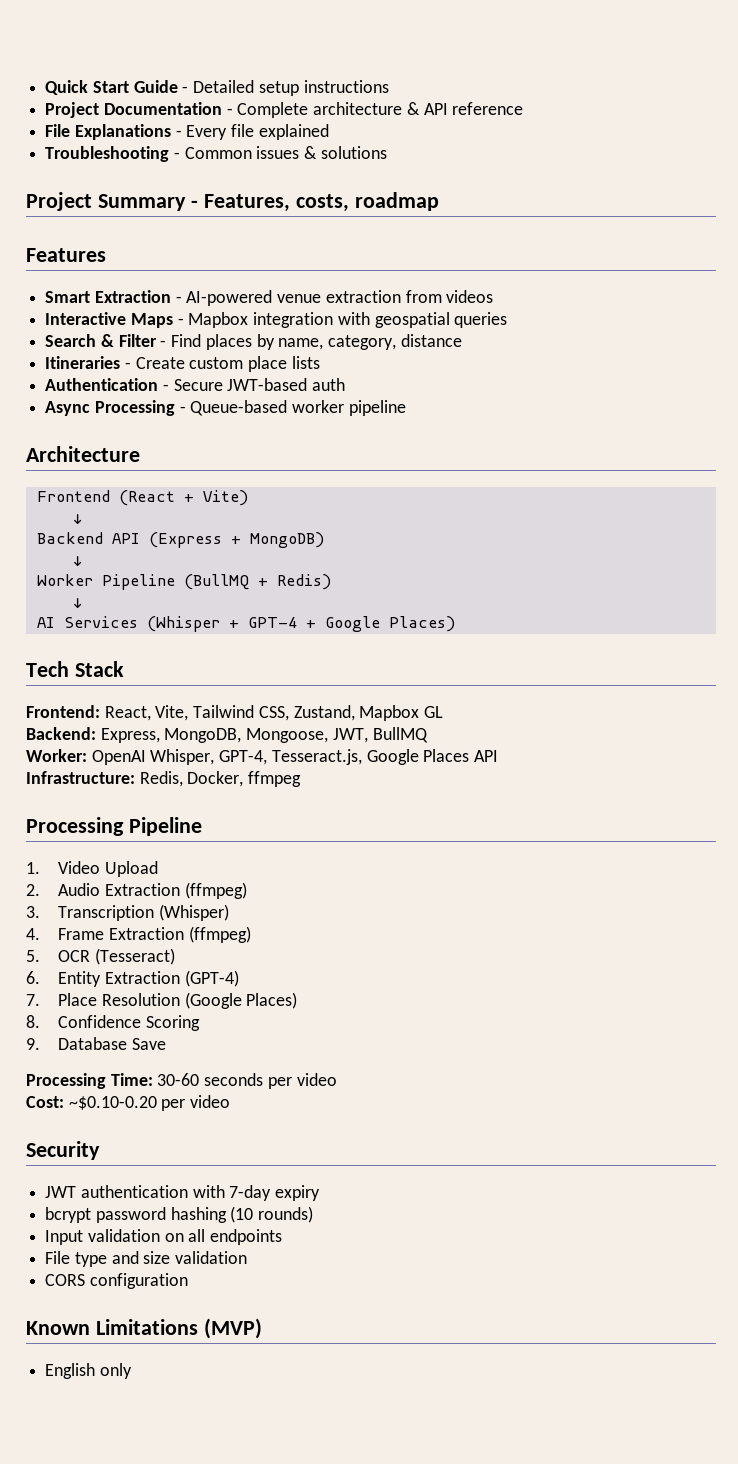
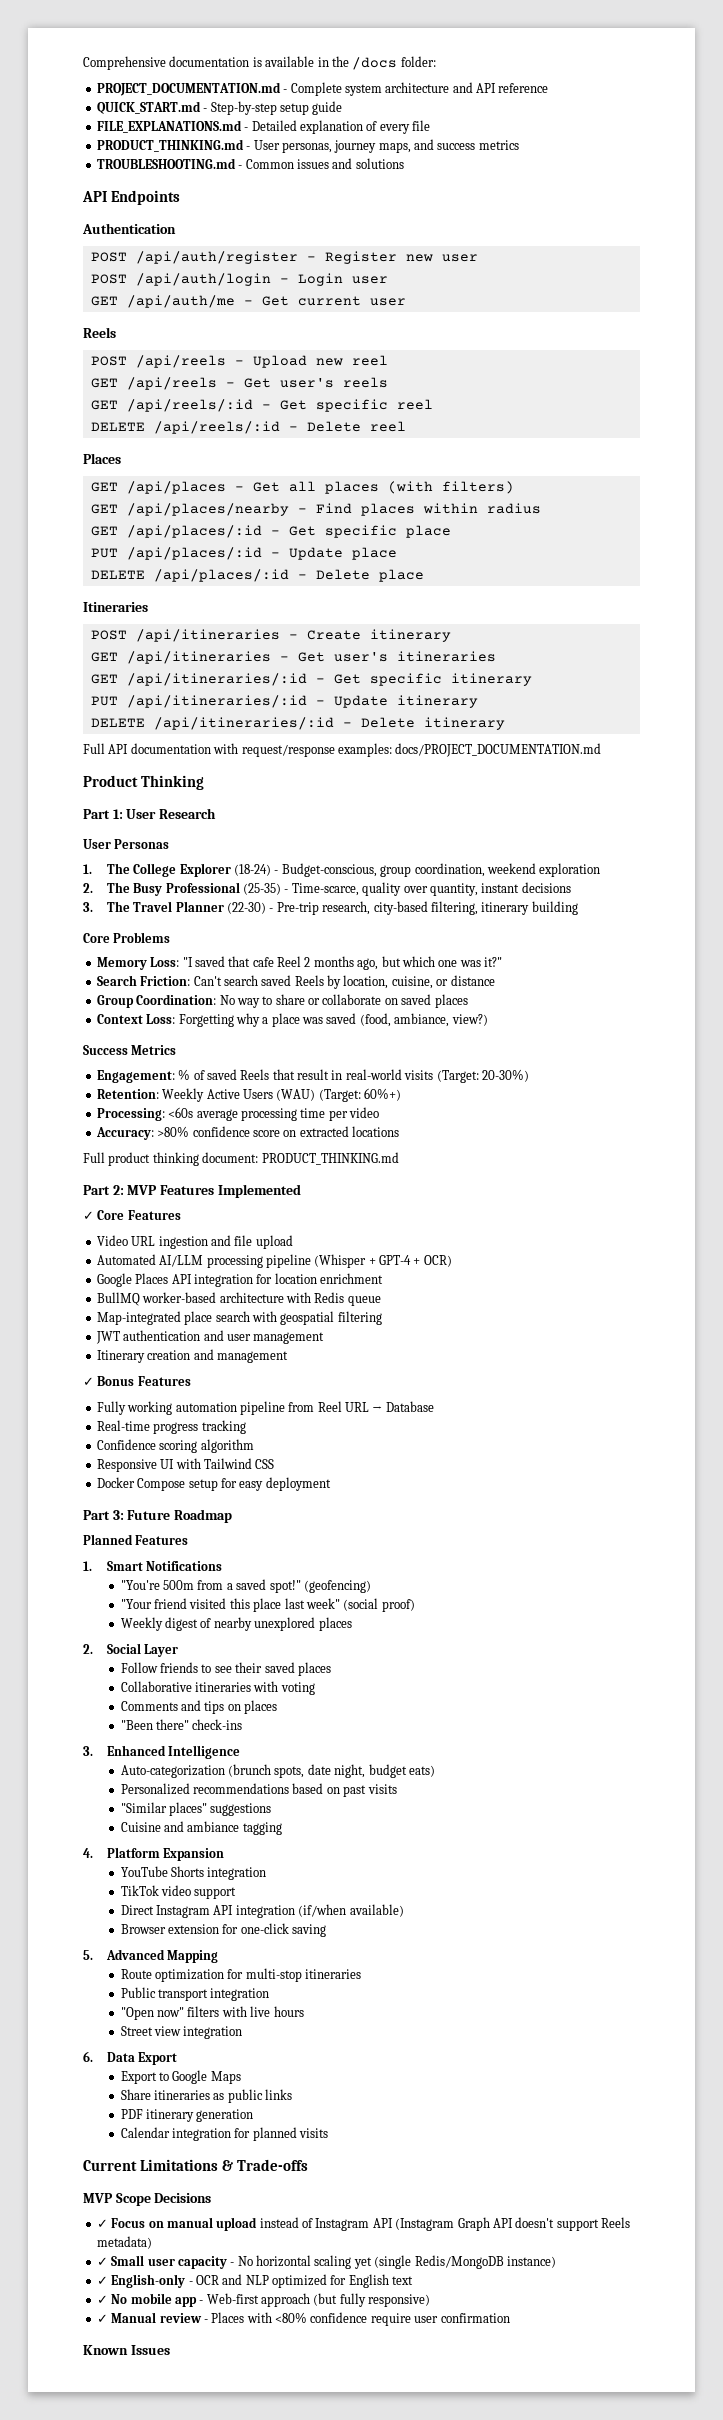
[45,80,389,96] [45,102,524,118] [45,124,329,140] [45,146,170,162] Quick Start Guide - Detailed setup instructions // Project Documentation - Complete architecture & API reference // File Explanations - Every file explained // Troubleshooting -> [83,56,436,70] [96,82,549,96] [96,101,343,115] [96,120,430,134] [96,139,519,153] [96,158,236,169] Comprehensive documentation is available in the /docs folder: // PROJECT_DOCUMENTATION.md - Complete system architecture and API reference // QUICK_START.md - Step-by-step setup guide // FILE_EXPLANATIONS.md - Detailed explanation of every file // PRODUCT_THINKING.md - User personas, journey maps, and success metrics // TROUBLESHOOTING.md
[304,146,318,159] & -> [332,158,353,169] and
[26,192,439,212] [26,248,106,262] [45,290,494,306] [45,312,508,328] [45,334,462,350] [45,356,320,372] [45,378,346,391] [45,400,406,416] [26,446,140,462] [36,490,248,506] [72,514,82,525] [36,532,324,548] [72,556,82,567] [36,574,331,590] [72,598,82,609] [36,616,455,632] [26,661,124,677] [26,705,444,721] [26,727,428,743] [26,749,499,765] [26,771,302,787] [26,817,202,836] [26,861,158,877] [26,882,247,899] [26,904,229,921] [26,926,251,943] [26,948,175,965] [26,970,239,987] [26,992,298,1009] [26,1015,200,1031] [26,1037,166,1050] [26,1073,337,1089] [26,1095,231,1111] [26,1141,100,1160] [45,1185,321,1201] [45,1206,314,1223] [45,1229,283,1245] [45,1251,248,1267] [45,1273,188,1289] [26,1318,262,1339] [45,1363,132,1379] Project Summary - Features, costs, roadmap // Features // Smart Extraction - AI-powered venue extraction from videos // Interactive Maps - Mapbox integration with geospatial queries // Search & Filter - Find places by name, category, distance // Itineraries - Create custom place lists // Authentication - Secure JWT-based auth // Async Processing - Queue-based worker pipeline // Architecture // Frontend (React + Vite) // ↓ // Backend API (Express + MongoDB) // ↓ // Worker Pipeline (BullMQ + Redis) // ↓ // AI Services (Whisper + GPT-4 + Google Places) // Tech Stack // Frontend: React, Vite, Tailwind CSS, Zustand, Mapbox GL // Backend: Express, MongoDB, Mongoose, JWT, BullMQ // Worker: OpenAI Whisper, GPT-4, Tesseract.js, Google Places API // Infrastructure: Redis, Docker, ffmpeg // Processing Pipeline // 1. Video Upload // 2. Audio Extraction (ffmpeg) // 3. Transcription (Whisper) // 4. Frame Extraction (ffmpeg) // 5. OCR (Tesseract) // 6. Entity Extraction (GPT-4) // 7. Place Resolution (Google Places) // 8. Confidence Scoring // 9. Database Save // Processing Time: 30-60 seconds per video // Cost: ~$0.10-0.20 per video // Security // JWT authentication with 7-day expiry // bcrypt password hashing (10 rounds) // Input validation on all endpoints // File type and size validation // CORS configuration // Known Limitations (MVP) // English only -> [82,190,180,205] [82,223,176,234] [90,251,478,264] [90,273,388,286] [90,295,406,308] [83,327,116,338] [90,355,388,368] [90,377,388,390] [90,399,433,412] [90,421,406,434] [83,453,121,464] [90,481,514,494] [90,503,541,516] [90,525,451,538] [90,547,397,560] [90,569,424,582] [83,602,148,612] [90,629,451,642] [90,651,496,664] [90,673,532,686] [90,695,478,708] [90,717,505,730] [83,743,602,757] [83,775,204,790] [83,808,216,819] [83,839,170,849] [83,863,601,877] [83,882,571,896] [83,901,578,915] [83,932,171,943] [96,956,502,970] [96,975,495,989] [96,994,468,1008] [96,1013,488,1027] [83,1045,177,1055] [96,1069,529,1083] [96,1088,401,1102] [96,1107,379,1121] [95,1126,399,1140] [83,1152,399,1166] [83,1184,301,1198] [83,1210,181,1220] [96,1235,293,1249] [96,1254,452,1268] [96,1273,383,1287] [96,1292,381,1306] [96,1311,382,1325] [95,1330,325,1344] [96,1349,288,1363] [83,1376,191,1386] [96,1401,434,1415] [96,1420,246,1434] [96,1439,254,1453] [96,1458,275,1472] [96,1477,331,1491] [83,1509,232,1523] [83,1534,189,1545] [83,1561,223,1571] [120,1579,371,1593] [120,1598,415,1612] [120,1617,352,1631] [83,1643,179,1657] [120,1662,331,1676] [120,1681,315,1695] [120,1700,278,1714] [120,1719,243,1730] [83,1745,241,1759] [120,1764,435,1778] [120,1783,397,1797] [120,1802,272,1816] [120,1821,282,1835] [83,1847,225,1861] [120,1866,267,1880] [120,1885,237,1899] [120,1904,404,1918] [120,1923,327,1937] [83,1949,219,1963] [120,1968,362,1982] [120,1987,270,2001] [120,2006,304,2020] [120,2026,243,2039] [83,2051,178,2065] [120,2070,241,2084] [120,2089,293,2103] [120,2109,254,2122] [120,2127,329,2141] [83,2159,308,2171] [83,2193,212,2206] [96,2217,630,2231] [96,2236,152,2249] [96,2255,556,2269] [96,2274,414,2288] [96,2293,431,2307] [96,2312,510,2326] [83,2345,170,2355] API Endpoints // Authentication // POST /api/auth/register - Register new user // POST /api/auth/login - Login user // GET /api/auth/me - Get current user // Reels // POST /api/reels - Upload new reel // GET /api/reels - Get user's reels // GET /api/reels/:id - Get specific reel // DELETE /api/reels/:id - Delete reel // Places // GET /api/places - Get all places (with filters) // GET /api/places/nearby - Find places within radius // GET /api/places/:id - Get specific place // PUT /api/places/:id - Update place // DELETE /api/places/:id - Delete place // Itineraries // POST /api/itineraries - Create itinerary // GET /api/itineraries - Get user's itineraries // GET /api/itineraries/:id - Get specific itinerary // PUT /api/itineraries/:id - Update itinerary // DELETE /api/itineraries/:id - Delete itinerary // Full API documentation with request/response examples: docs/PROJECT_DOCUMENTATION.md // Product Thinking // Part 1: User Research // User Personas // 1. The College Explorer (18-24) - Budget-conscious, group coordination, weekend exploration // 2. The Busy Professional (25-35) - Time-scarce, quality over quantity, instant decisions // 3. The Travel Planner (22-30) - Pre-trip research, city-based filtering, itinerary building // Core Problems // Memory Loss: "I saved that cafe Reel 2 months ago, but which one was it?" // Search Friction: Can't search saved Reels by location, cuisine, or distance // Group Coordination: No way to share or collaborate on saved places // Context Loss: Forgetting why a place was saved (food, ambiance, view?) // Success Metrics // Engagement: % of saved Reels that result in real-world visits (Target: 20-30%) // Retention: Weekly Active Users (WAU) (Target: 60%+) // Processing: <60s average processing time per video // Accuracy: >80% confidence score on extracted locations // Full product thinking document: PRODUCT_THINKING.md // Part 2: MVP Features Implemented // ✓ Core Features // Video URL ingestion and file upload // Automated AI/LLM processing pipeline (Whisper + GPT-4 + OCR) // Google Places API integration for location enrichment // BullMQ worker-based architecture with Redis queue // Map-integrated place search with geospatial filtering // JWT authentication and user management // Itinerary creation and management // ✓ Bonus Features // Fully working automation pipeline from Reel URL → Database // Real-time progress tracking // Confidence scoring algorithm // Responsive UI with Tailwind CSS // Docker Compose setup for easy deployment // Part 3: Future Roadmap // Planned Features // 1. Smart Notifications // "You're 500m from a saved spot!" (geofencing) // "Your friend visited this place last week" (social proof) // Weekly digest of nearby unexplored places // 2. Social Layer // Follow friends to see their saved places // Collaborative itineraries with voting // Comments and tips on places // "Been there" check-ins // 3. Enhanced Intelligence // Auto-categorization (brunch spots, date night, budget eats) // Personalized recommendations based on past visits // "Similar places" suggestions // Cuisine and ambiance tagging // 4. Platform Expansion // YouTube Shorts integration // TikTok video support // Direct Instagram API integration (if/when available) // Browser extension for one-click saving // 5. Advanced Mapping // Route optimization for multi-stop itineraries // Public transport integration // "Open now" filters with live hours // Street view integration // 6. Data Export // Export to Google Maps // Share itineraries as public links // PDF itinerary generation // Calendar integration for planned visits // Current Limitations & Trade-offs // MVP Scope Decisions // ✓ Focus on manual upload instead of Instagram API (Instagram Graph API doesn't support Reels metadata) // ✓ Small user capacity - No horizontal scaling yet (single Redis/MongoDB instance) // ✓ English-only - OCR and NLP optimized for English text // ✓ No mobile app - Web-first approach (but fully responsive) // ✓ Manual review - Places with <80% confidence require user confirmation // Known Issues

